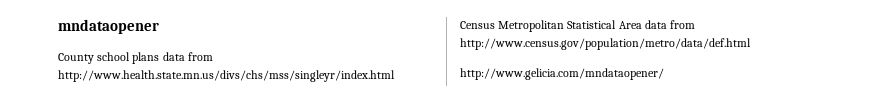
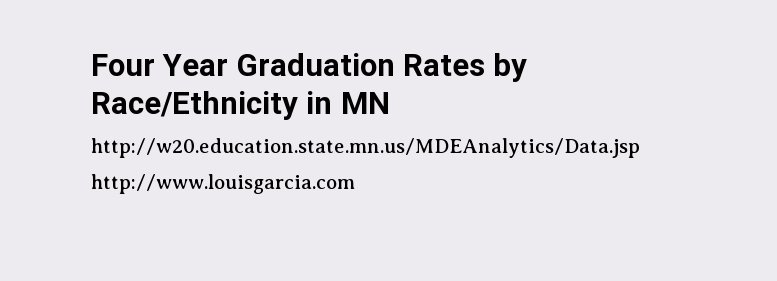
[58,19,159,34] [58,52,213,64] [58,70,395,82] [460,20,696,32] [460,38,751,50] [460,68,664,80] mndataopener // County school plans data from http://www.health.state.mn.us/divs/chs/mss/singleyr/index.html Census Metropolitan Statistical Area data from http://www.census.gov/population/metro/data/def.html // http://www.gelicia.com/mndataopener/ -> [91,53,528,82] [91,91,390,120] [91,138,640,158] [91,174,355,194] Four Year Graduation Rates by Race/Ethnicity in MN // http://w20.education.state.mn.us/MDEAnalytics/Data.jsp // http://www.louisgarcia.com

